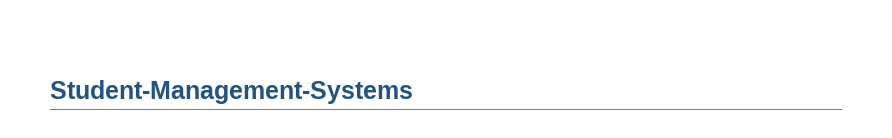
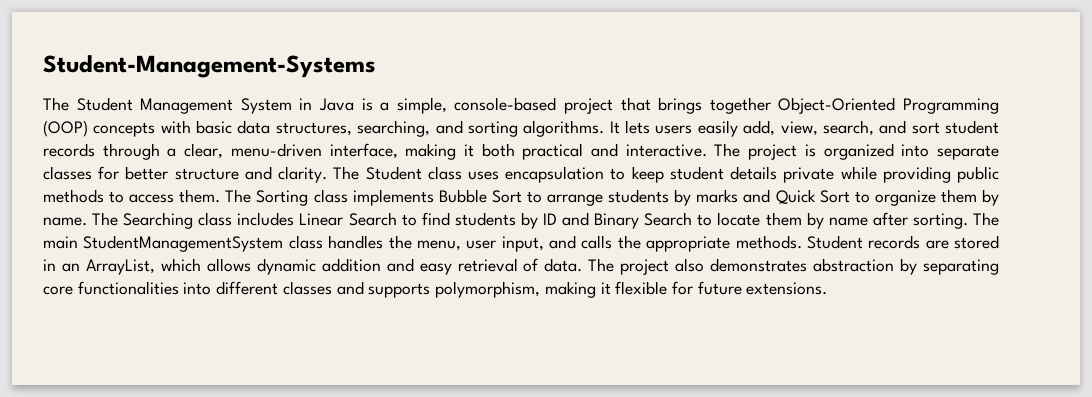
(413, 92) none -> [43,97,1000,114] [43,120,999,137] [43,143,1000,160] [43,166,999,183] [43,189,999,206] [43,212,1000,229] [43,235,999,252] [43,258,1000,275] [43,281,828,298] // The Student Management System in Java is a simple, console-based project that brings together Object-Oriented Programming (OOP) concepts with basic data structures, searching, and sorting algorithms. It lets users easily add, view, search, and sort student records through a clear, menu-driven interface, making it both practical and interactive. The project is organized into separate classes for better structure and clarity. The Student class uses encapsulation to keep student details private while providing public methods to access them. The Sorting class implements Bubble Sort to arrange students by marks and Quick Sort to organize them by name. The Searching class includes Linear Search to find students by ID and Binary Search to locate them by name after sorting. The main StudentManagementSystem class handles the menu, user input, and calls the appropriate methods. Student records are stored in an ArrayList, which allows dynamic addition and easy retrieval of data. The project also demonstrates abstraction by separating core functionalities into different classes and supports polymorphism, making it flexible for future extensions.

